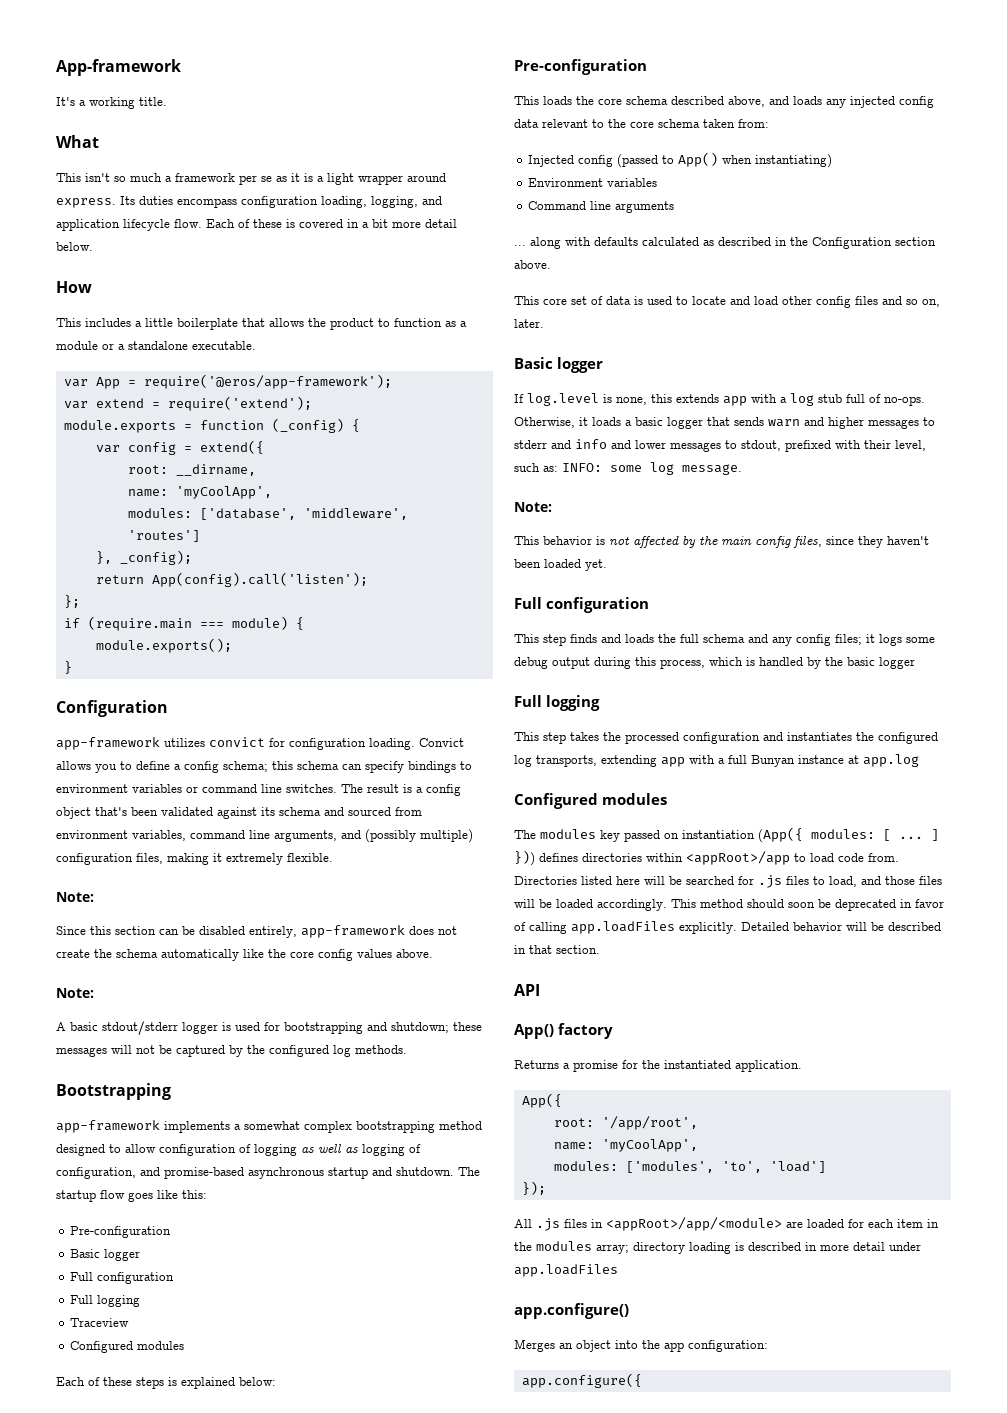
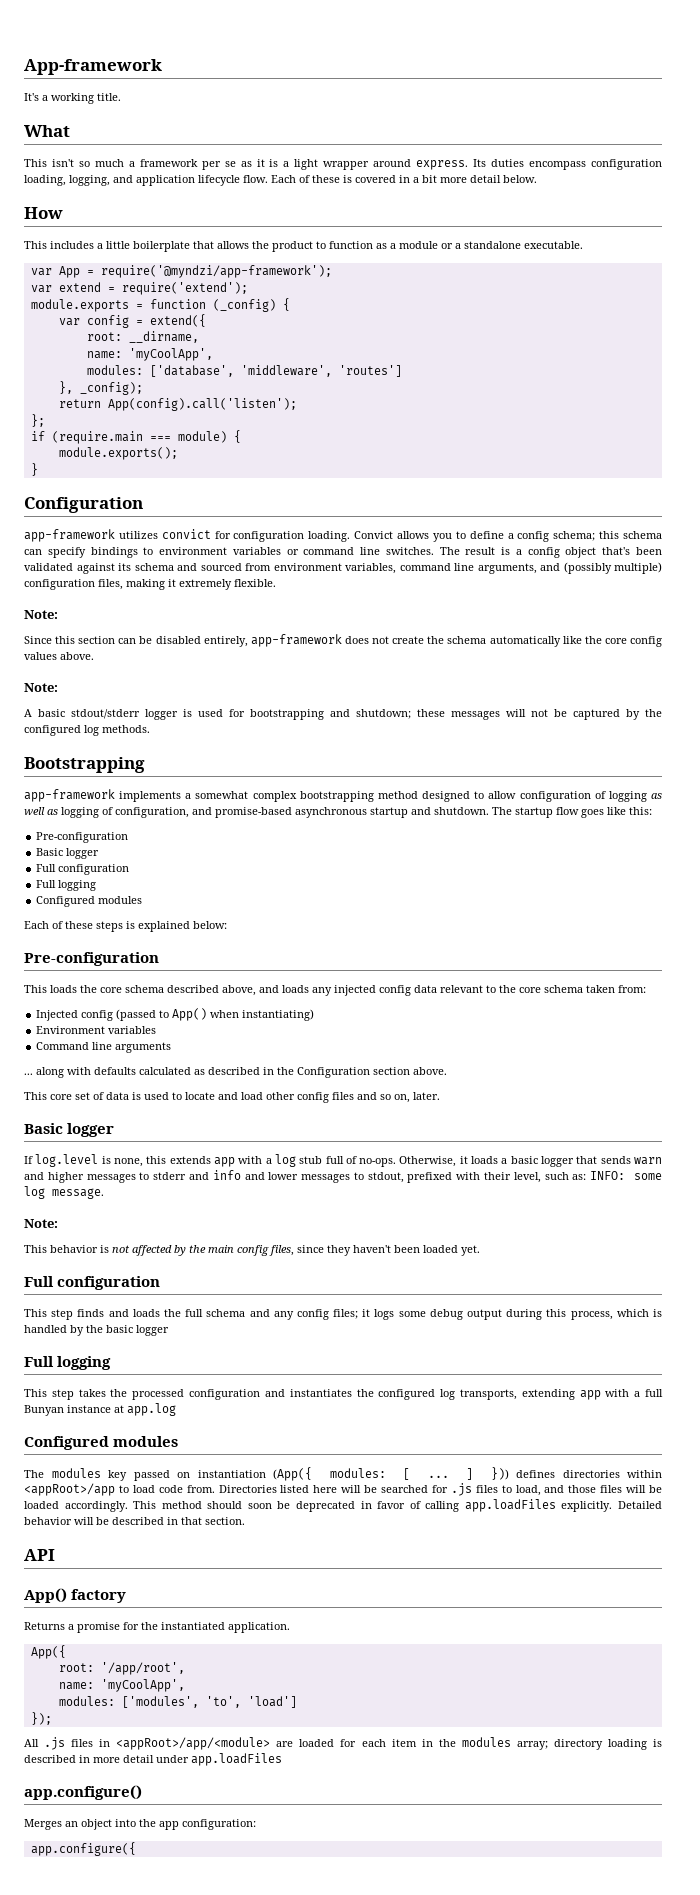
[143,374,392,389] require('@eros/app-framework'); -> [100,265,332,278] require('@myndzi/app-framework');
[70,1318,130,1327] // Traceview -> (97, 885) none

